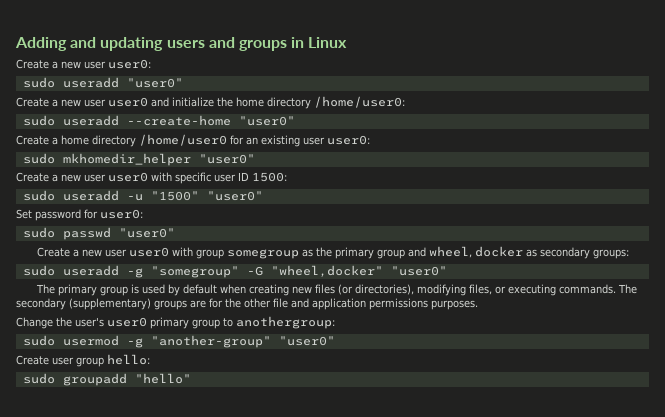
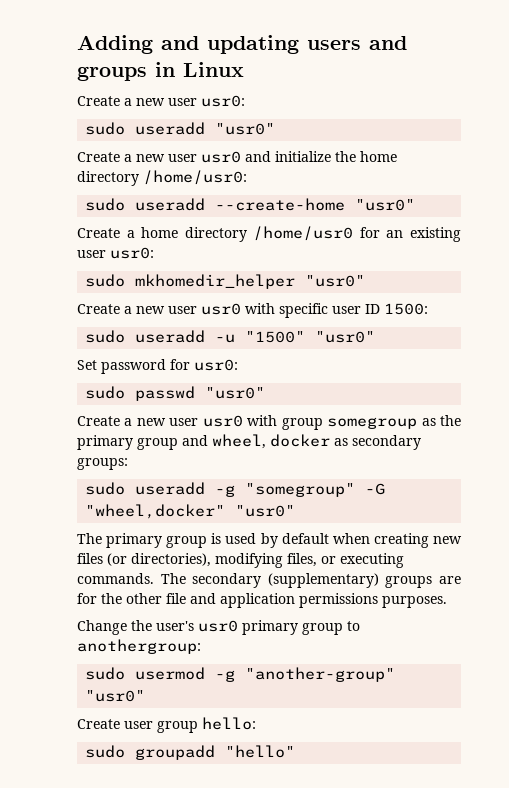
[108,59,151,69] [22,77,183,88] [16,97,148,107] user0: // sudo useradd "user0" // Create a new user user0 -> [201,95,245,107] [85,122,276,135] [77,151,241,163] usr0: // sudo useradd "usr0" // Create a new user usr0
[314,96,405,108] /home/user0: -> [143,170,247,185] /home/usr0:
[238,116,295,126] "user0" -> [355,199,416,211] "usr0"
[139,134,227,146] /home/user0 -> [253,226,354,241] /home/usr0
[327,135,370,145] user0: -> [110,247,154,259] usr0:
[198,154,255,164] [16,172,148,182] "user0" // Create a new user user0 -> [305,275,366,287] [77,303,241,315] "usr0" // Create a new user usr0
[206,191,263,201] "user0" -> [315,331,376,343] "usr0"
[100,209,143,219] user0: -> [194,359,238,371] usr0:
[118,228,175,238] [36,247,169,257] "user0" // Create a new user user0 -> [205,387,266,399] [77,415,243,427] "usr0" // Create a new user usr0
[390,266,447,276] "user0" -> [235,505,296,517] "usr0"
[107,317,147,327] user0 -> [198,620,238,632] usr0
[278,336,335,346] "user0" -> [85,690,146,702] "usr0"

